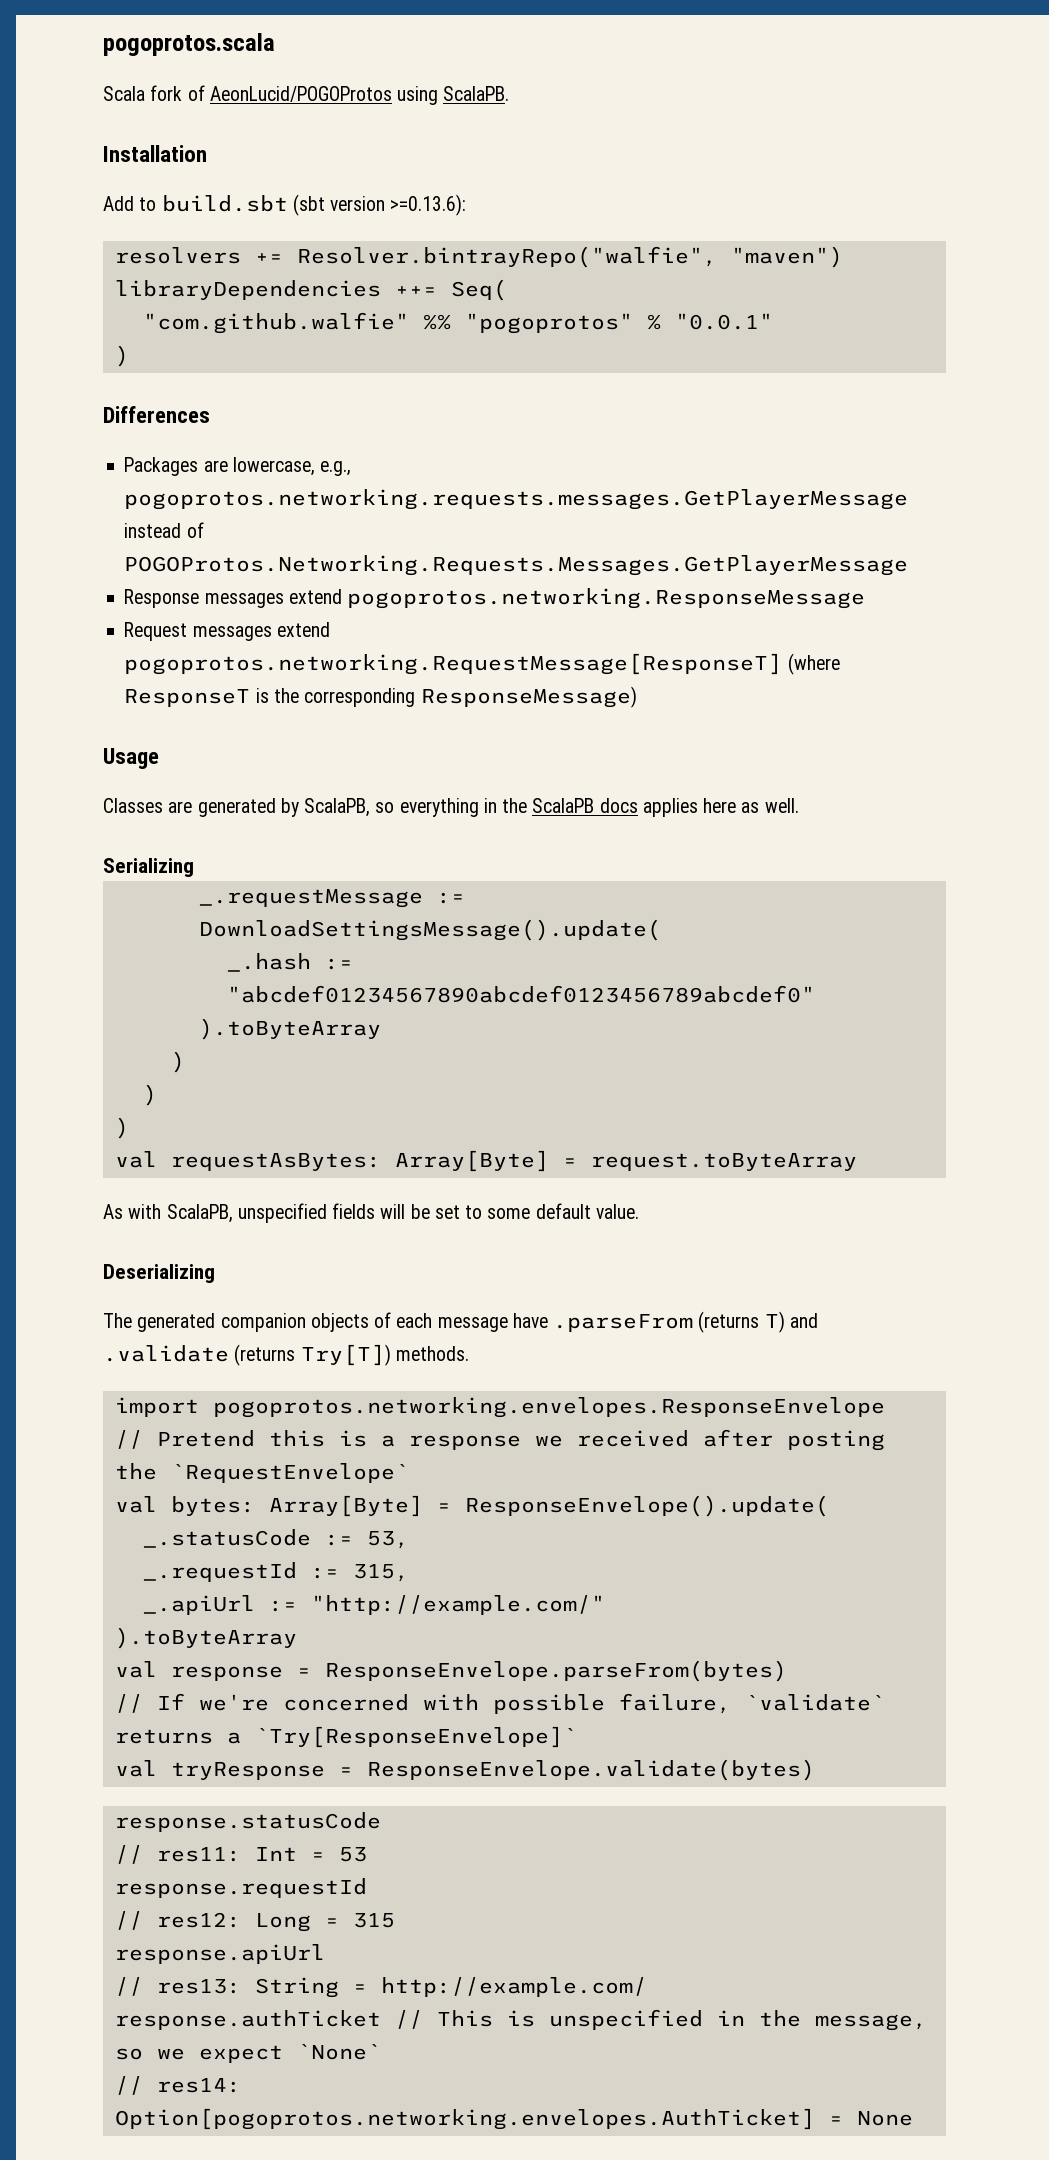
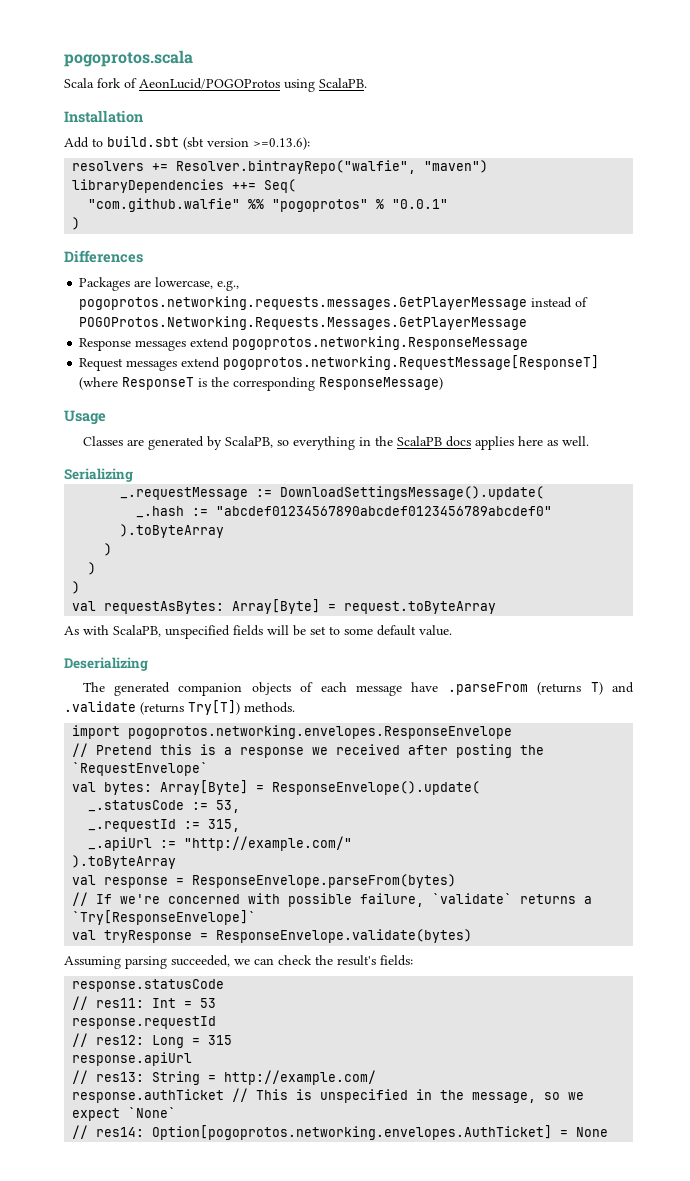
(815, 1770) none -> [64,955,413,969] // Assuming parsing succeeded, we can check the result's fields:

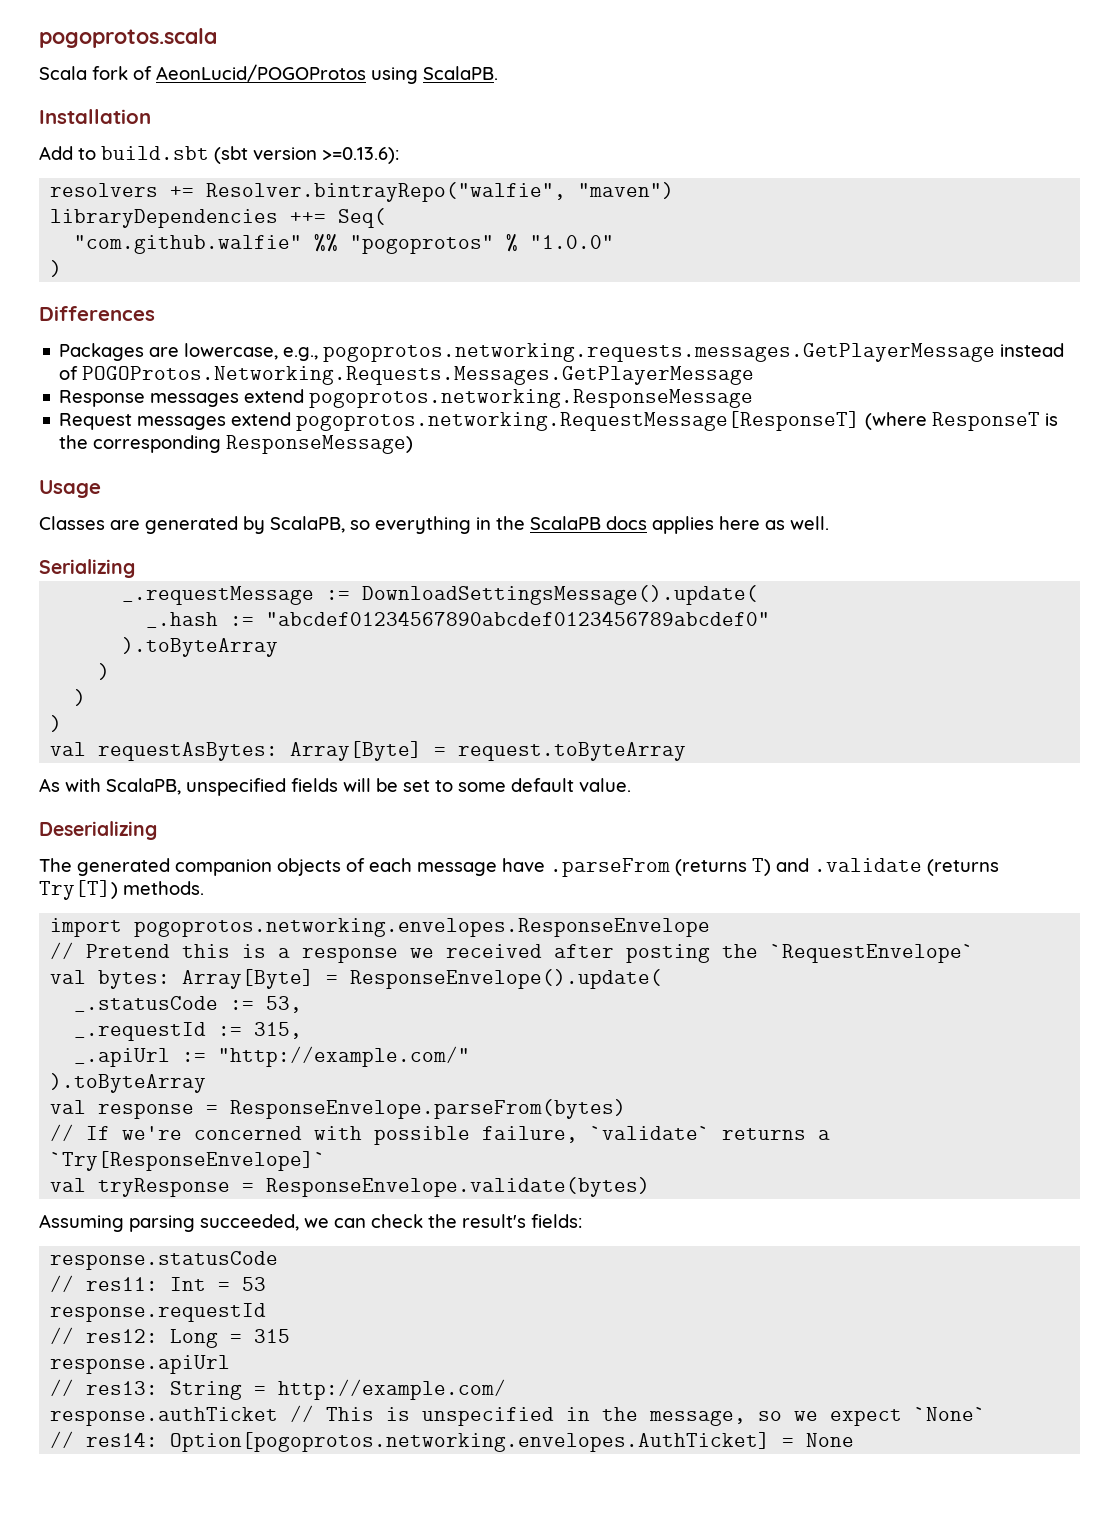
[392,199,449,209] "0.0.1" -> [530,235,615,249] "1.0.0"

